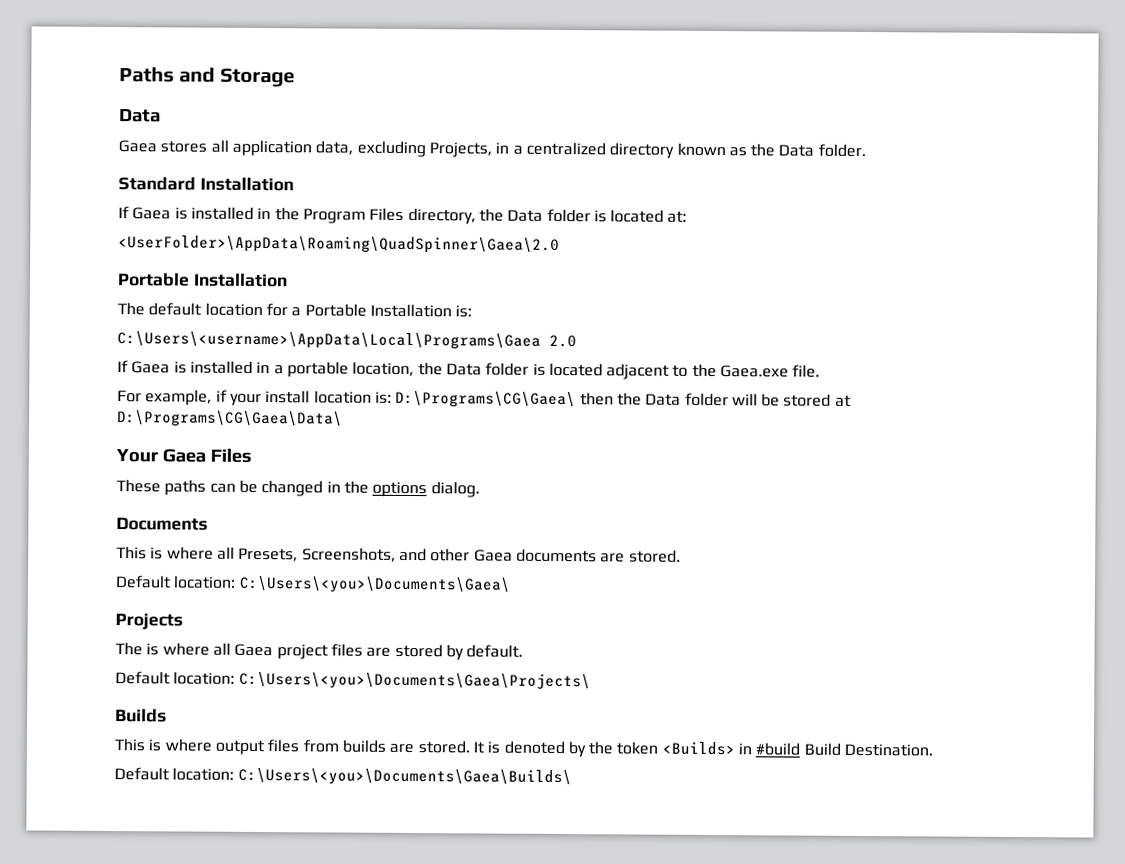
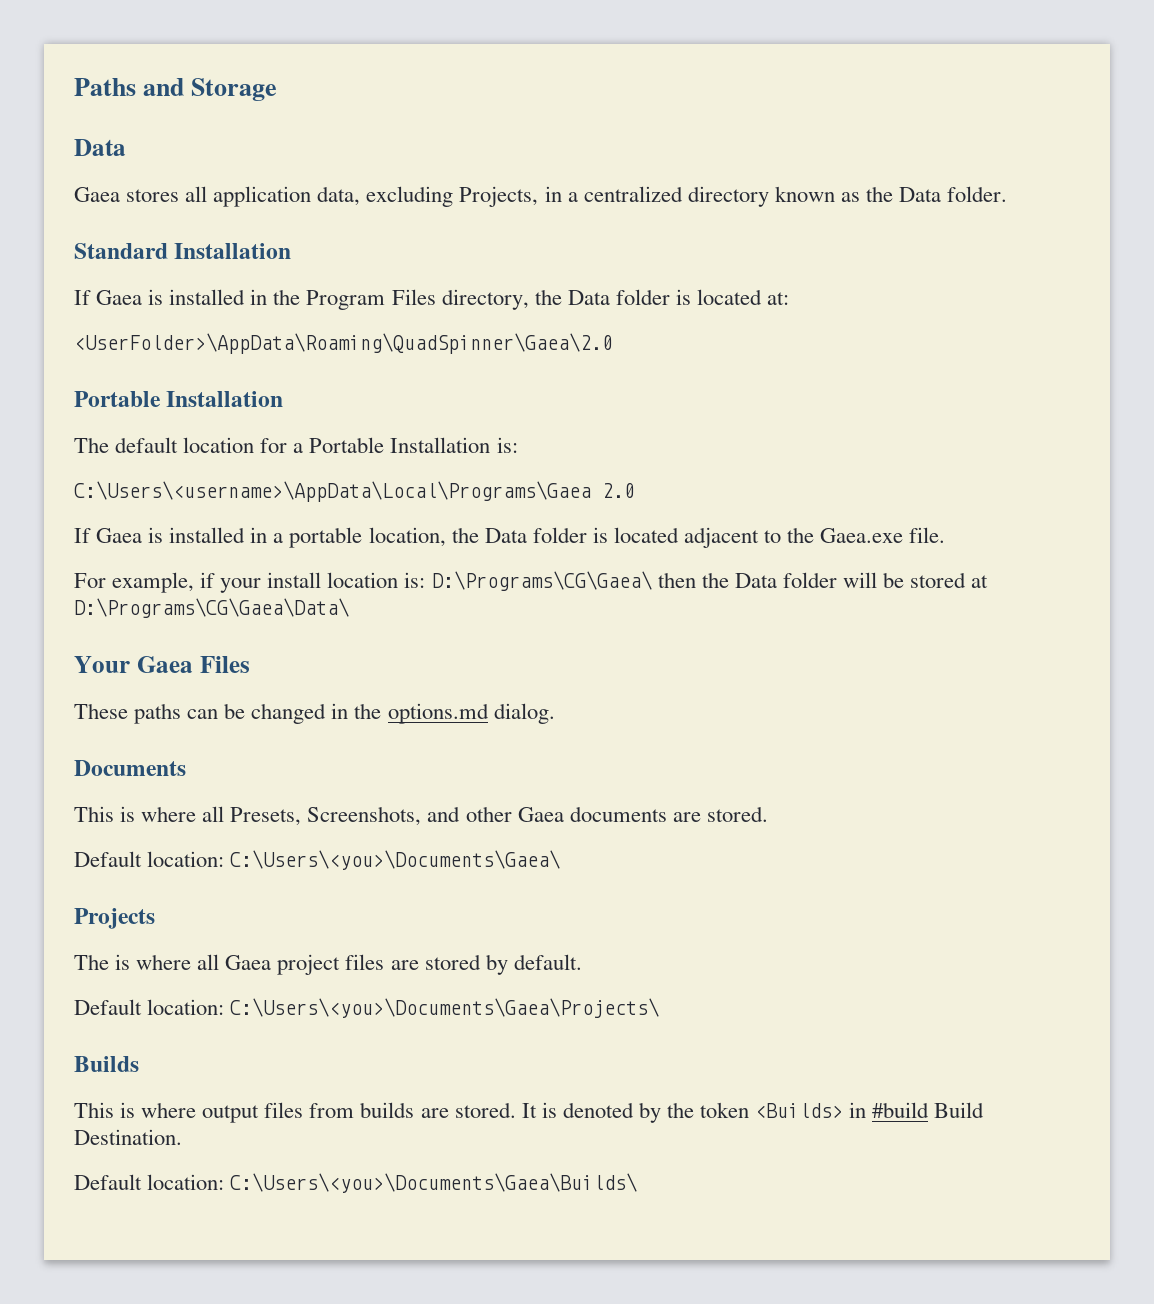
[372,481,428,498] options -> [387,703,489,724] options.md

